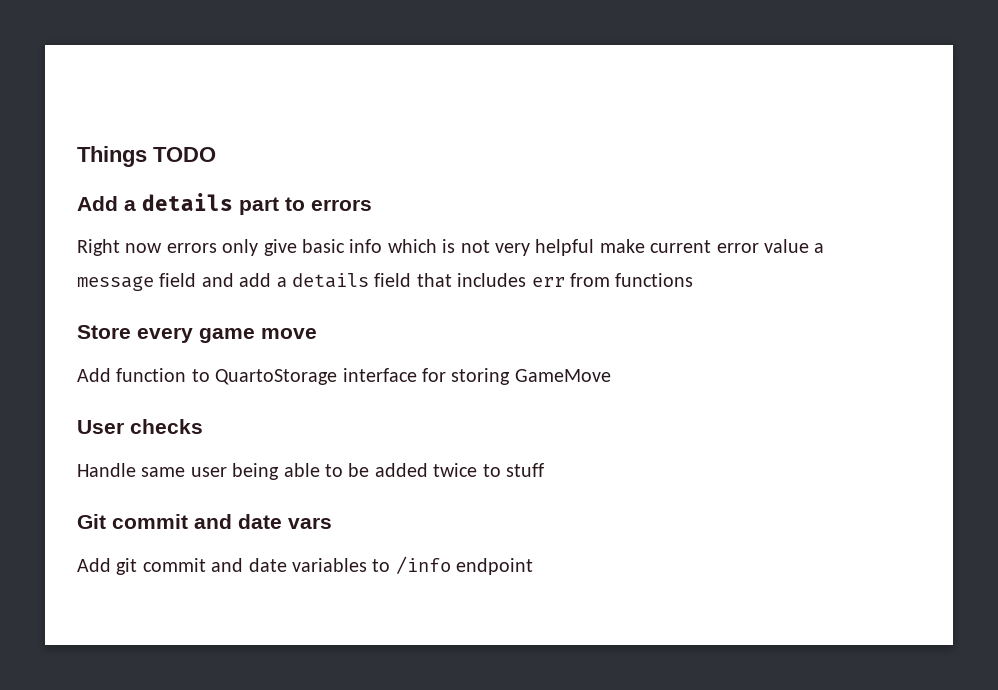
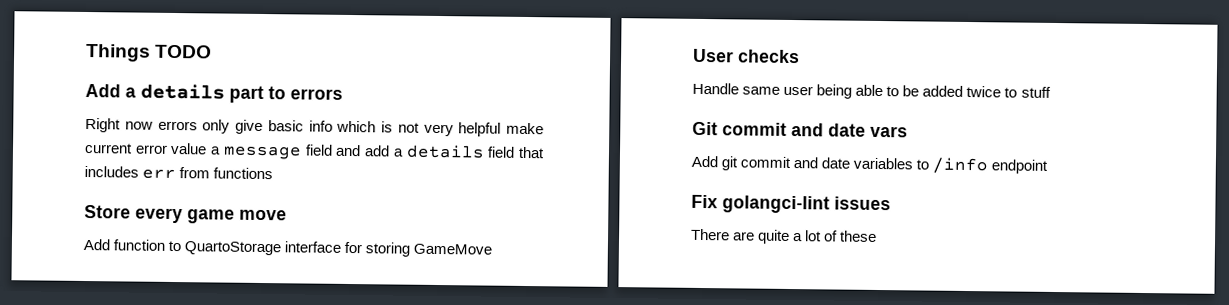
(534, 566) none -> [691,194,891,214] [691,228,878,244] // Fix golangci-lint issues // There are quite a lot of these

